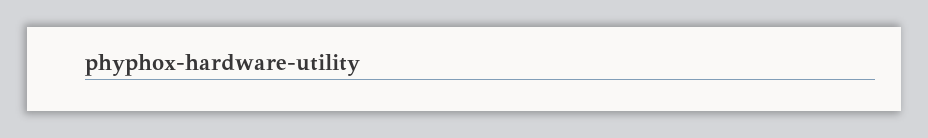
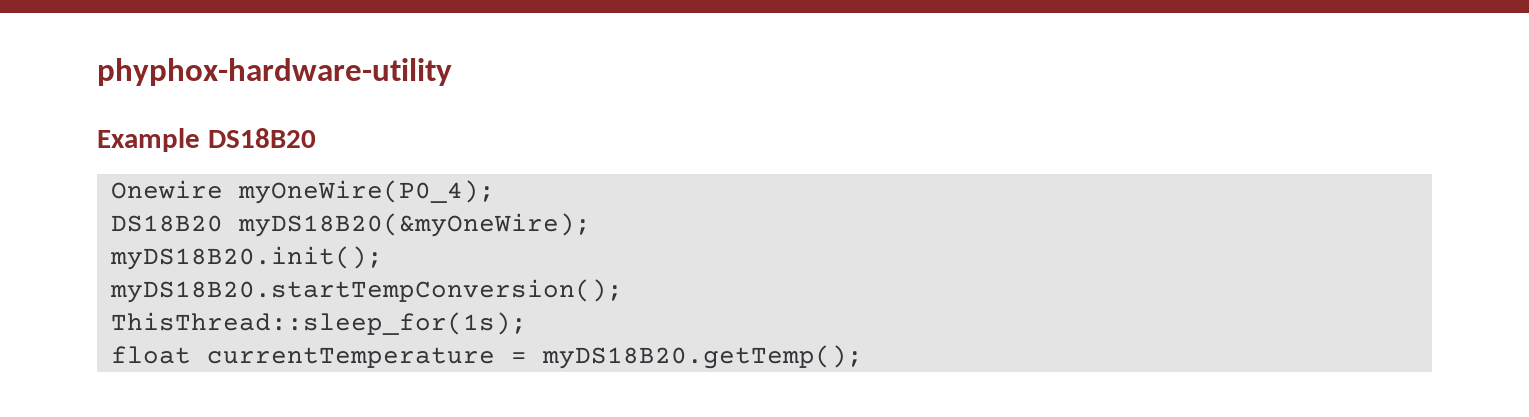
(360, 65) none -> [97,128,316,152] [110,180,495,204] [110,213,591,237] [109,246,383,270] [109,279,623,303] [110,312,527,335] [110,345,863,369] // Example DS18B20 // Onewire myOneWire(P0_4); // DS18B20 myDS18B20(&myOneWire); // myDS18B20.init(); // myDS18B20.startTempConversion(); // ThisThread::sleep_for(1s); // float currentTemperature = myDS18B20.getTemp();

